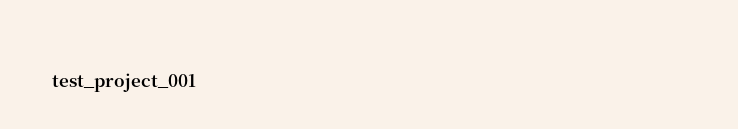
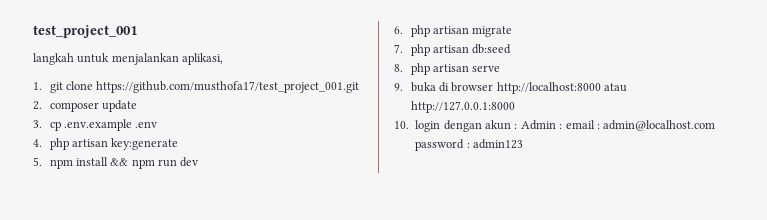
(196, 82) none -> [33,53,224,65] [33,81,360,93] [33,100,137,112] [33,119,159,131] [33,138,179,150] [33,157,200,169] [394,25,513,37] [394,44,512,56] [394,63,501,75] [394,82,628,94] [410,101,515,113] [394,120,716,132] [415,139,523,151] // langkah untuk menjalankan aplikasi, // 1. git clone https://github.com/musthofa17/test_project_001.git // 2. composer update // 3. cp .env.example .env // 4. php artisan key:generate // 5. npm install && npm run dev // 6. php artisan migrate // 7. php artisan db:seed // 8. php artisan serve // 9. buka di browser http://localhost:8000 atau http://127.0.0.1:8000 // 10. login dengan akun : Admin : email : admin@localhost.com password : admin123

